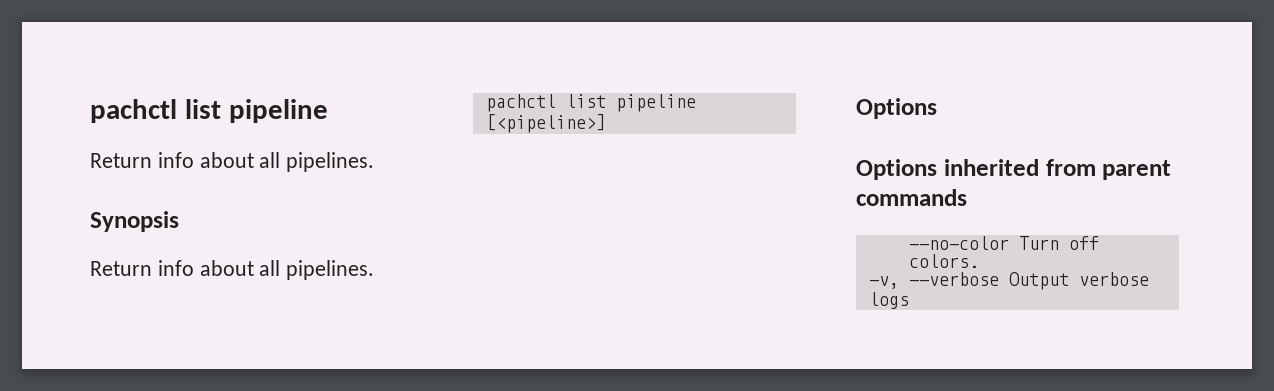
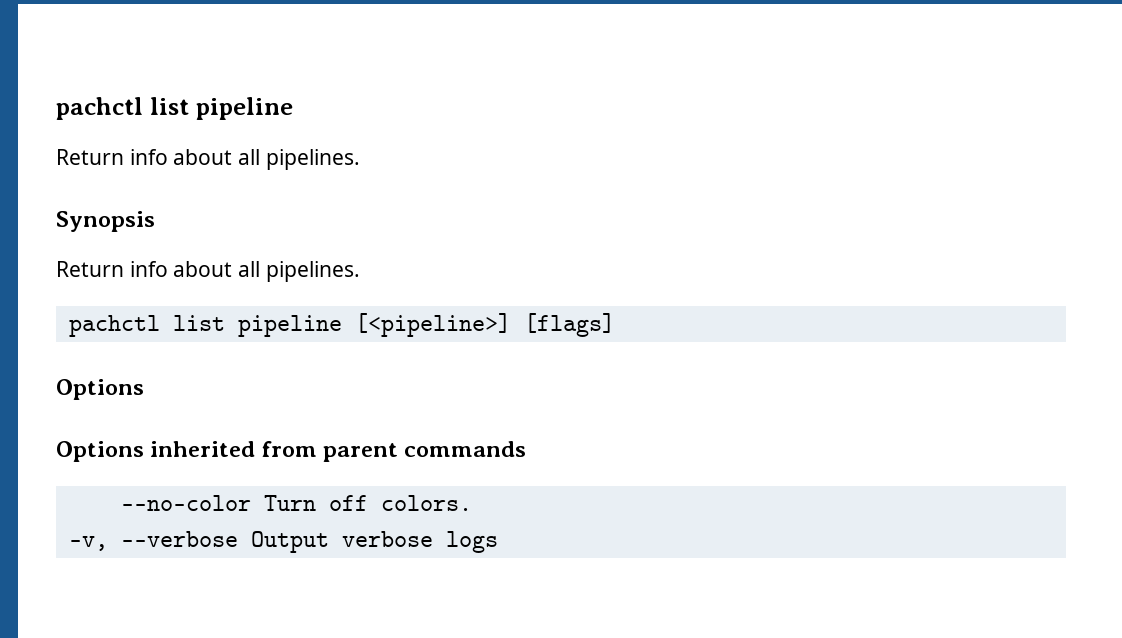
(606, 123) none -> [523,313,615,337] [flags]

